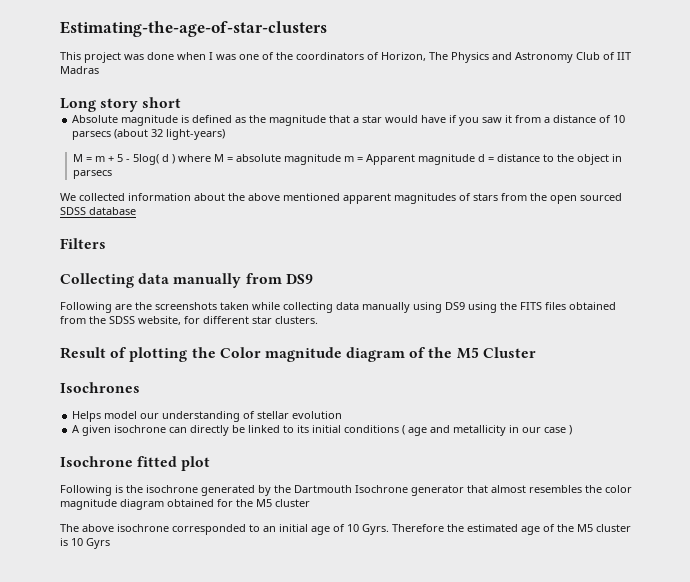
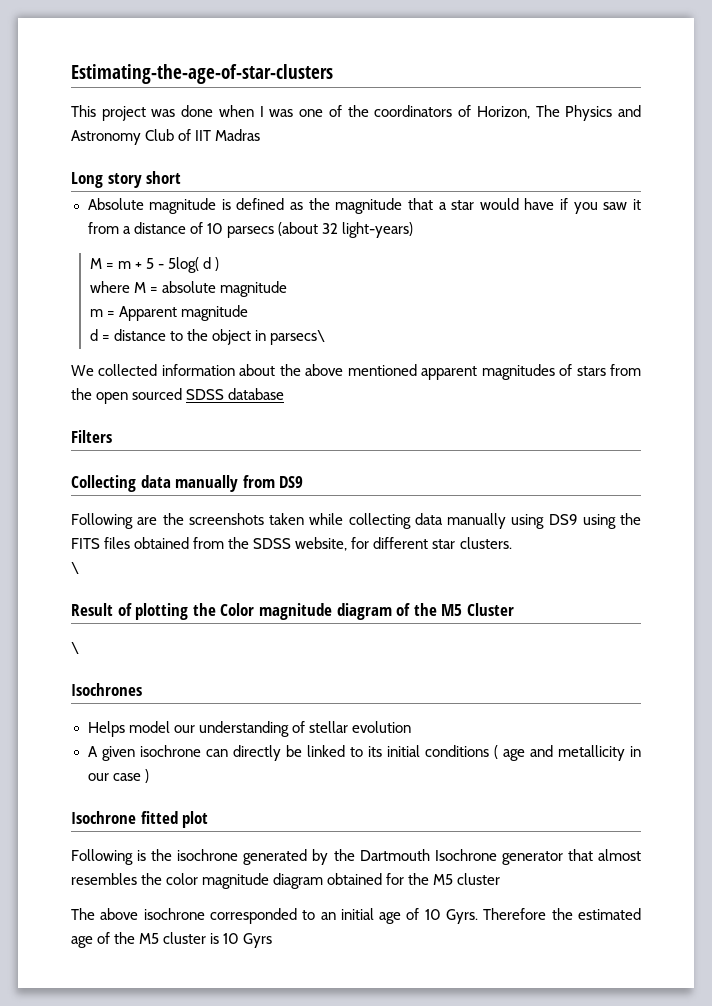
(175, 159) none -> (220, 264) //
(341, 159) none -> (287, 289) //
(475, 159) none -> (248, 313) //
[72,170,112,179] parsecs -> [270,330,326,345] parsecs\
(318, 320) none -> [71,562,79,574] // \
(536, 352) none -> [71,642,79,654] // \

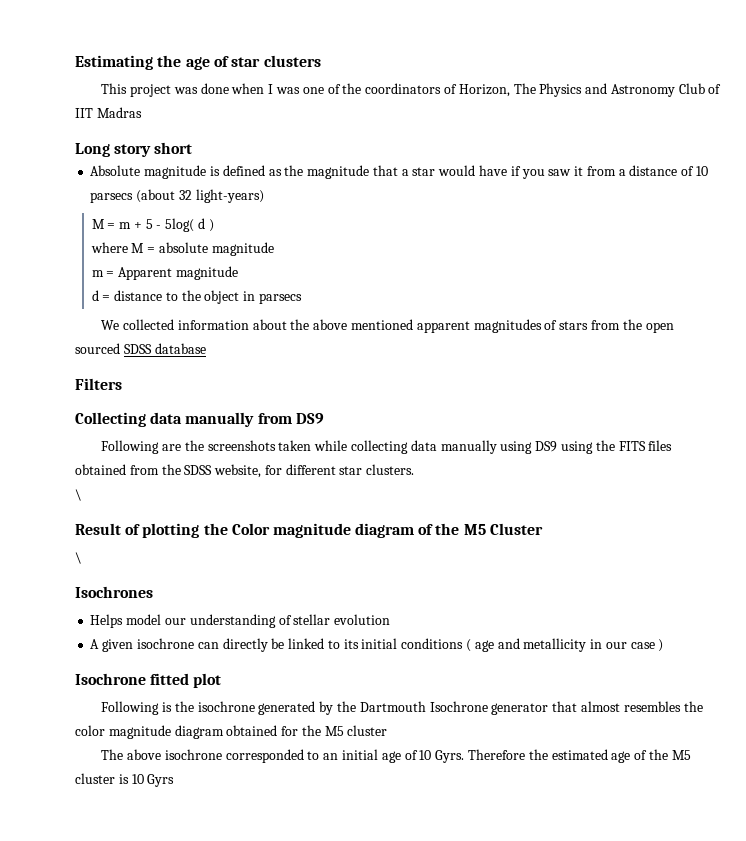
[71,64,333,84] Estimating-the-age-of-star-clusters -> [75,55,321,70] Estimating the age of star clusters
[270,330,326,345] parsecs\ -> [259,293,303,304] parsecs

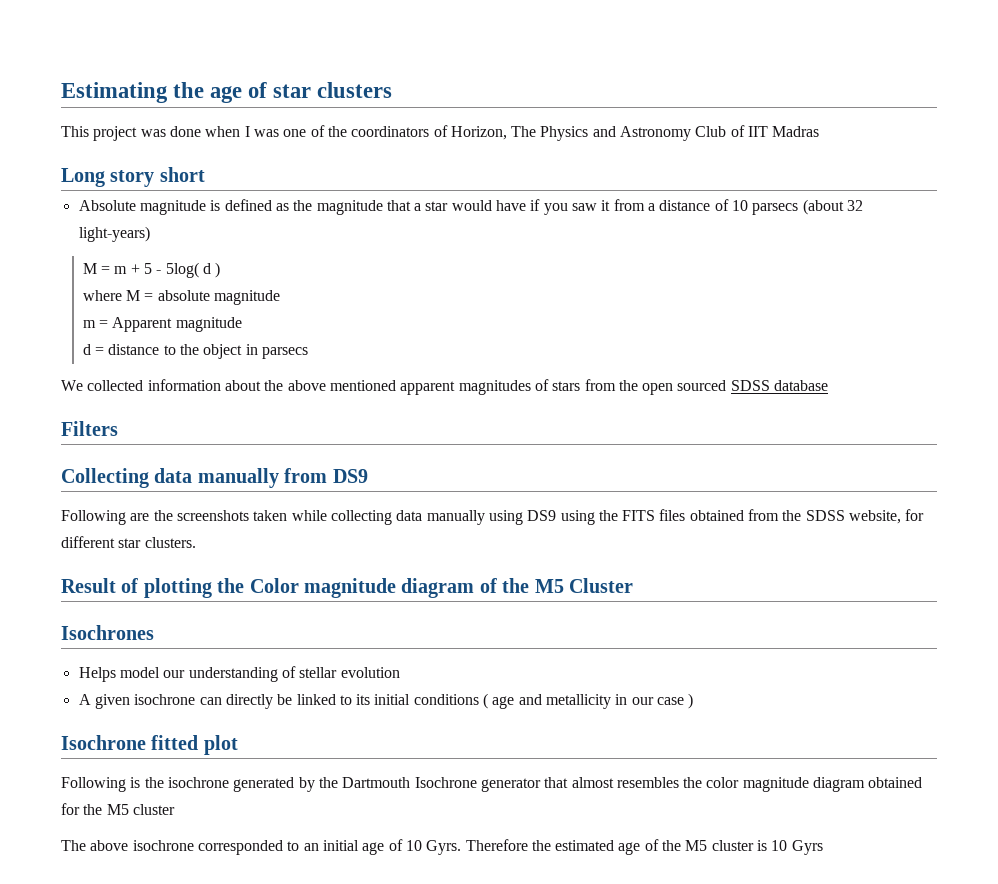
[75,489,82,501] // \ -> (196, 542) none
[75,552,82,564] // \ -> (633, 585) none

